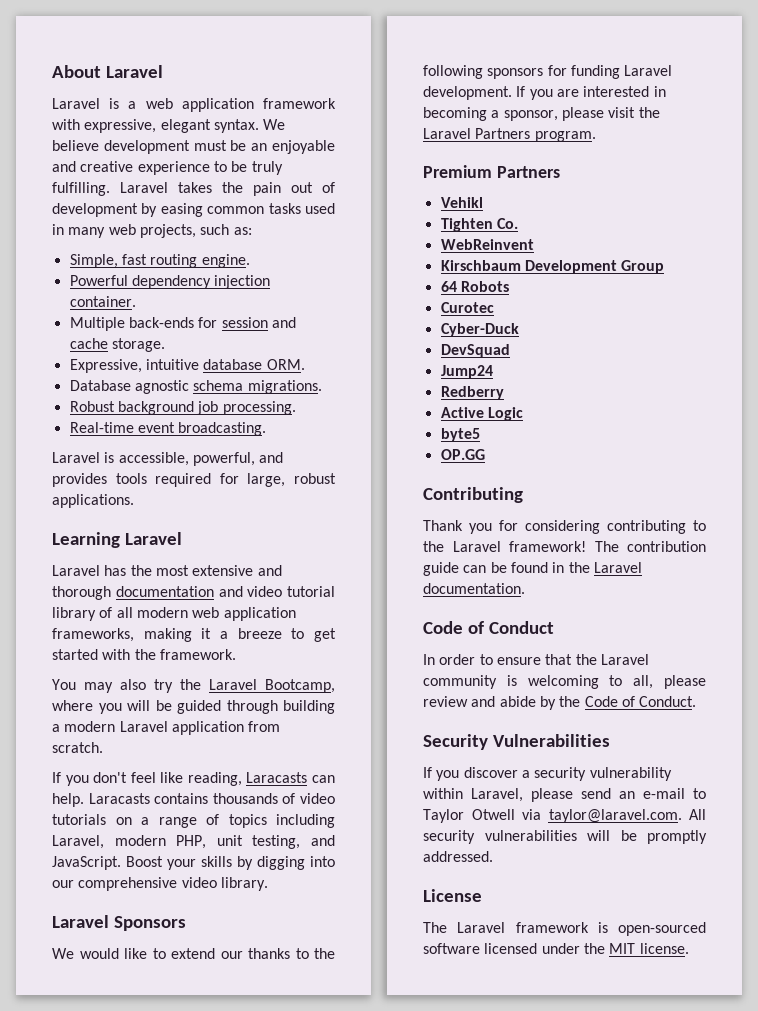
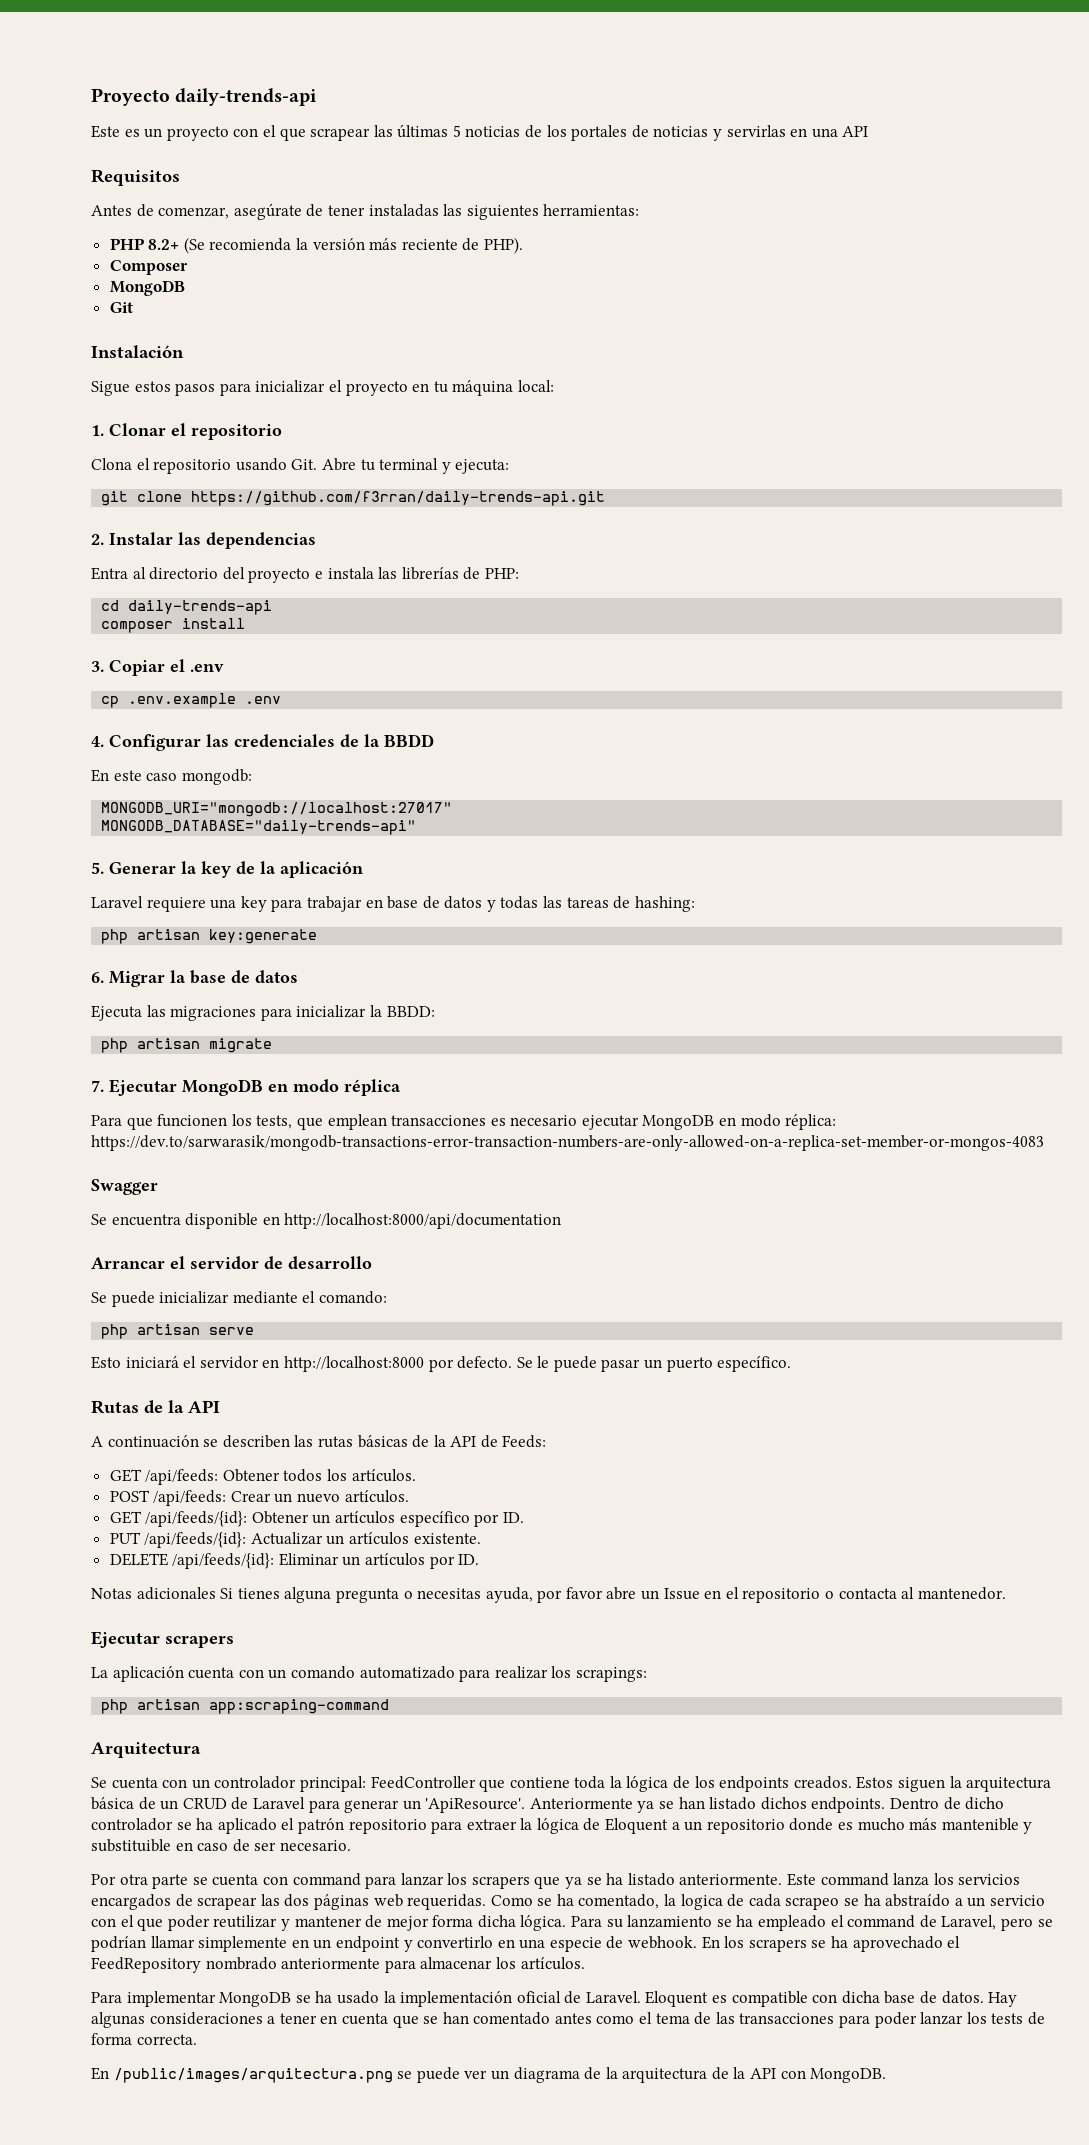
[52,65,163,78] [52,98,336,112] [52,119,286,133] [52,140,336,154] [52,161,283,175] [52,182,335,196] [52,203,335,217] [52,224,252,238] [69,254,250,268] [69,275,271,289] [69,296,136,307] [69,317,296,331] [69,338,165,352] [69,359,305,373] [69,380,322,394] [69,401,296,415] [69,422,267,436] [52,452,284,466] [52,473,336,487] [52,494,134,508] [52,532,182,548] [52,565,282,576] [52,586,335,600] [52,607,296,621] [52,628,336,642] [52,649,236,660] [52,679,335,693] [52,700,335,714] [52,721,281,735] [52,742,103,753] [52,772,335,786] [52,793,335,807] [52,814,335,828] [52,835,335,849] [52,856,335,870] [52,877,268,891] [52,915,186,931] [52,948,335,959] [423,65,673,79] [423,86,666,100] [423,107,660,121] [423,128,596,142] [423,165,560,178] [440,197,483,208] [440,218,518,232] [440,239,534,250] [440,260,665,274] [440,281,509,292] [440,302,494,313] [440,323,519,337] [440,344,510,358] [440,365,493,379] [440,386,504,400] [440,407,523,421] [440,428,480,442] [440,449,485,460] [423,487,523,503] [423,520,706,534] [423,541,706,552] [423,562,642,576] [423,583,525,594] [423,621,554,634] [423,654,649,665] [423,675,706,689] [423,696,697,710] [423,734,610,750] [423,767,672,781] [423,788,706,802] [423,809,706,823] [423,830,707,844] [423,851,493,862] [423,889,482,902] [423,922,706,936] [423,943,689,954] About Laravel // Laravel is a web application framework with expressive, elegant syntax. We believe development must be an enjoyable and creative experience to be truly fulfilling. Laravel takes the pain out of development by easing common tasks used in many web projects, such as: // Simple, fast routing engine. // Powerful dependency injection container. // Multiple back-ends for session and cache storage. // Expressive, intuitive database ORM. // Database agnostic schema migrations. // Robust background job processing. // Real-time event broadcasting. // Laravel is accessible, powerful, and provides tools required for large, robust applications. // Learning Laravel // Laravel has the most extensive and thorough documentation and video tutorial library of all modern web application frameworks, making it a breeze to get started with the framework. // You may also try the Laravel Bootcamp, where you will be guided through building a modern Laravel application from scratch. // If you don't feel like reading, Laracasts can help. Laracasts contains thousands of video tutorials on a range of topics including Laravel, modern PHP, unit testing, and JavaScript. Boost your skills by digging into our comprehensive video library. // Laravel Sponsors // We would like to extend our thanks to the following sponsors for funding Laravel development. If you are interested in becoming a sponsor, please visit the Laravel Partners program. // Premium Partners // Vehikl // Tighten Co. // WebReinvent // Kirschbaum Development Group // 64 Robots // Curotec // Cyber-Duck // DevSquad // Jump24 // Redberry // Active Logic // byte5 // OP.GG // Contributing // Thank you for considering contributing to the Laravel framework! The contribution guide can be found in the Laravel documentation. // Code of Conduct // In order to ensure that the Laravel community is welcoming to all, please review and abide by the Code of Conduct. // Security Vulnerabilities // If you discover a security vulnerability within Laravel, please send an e-mail to Taylor Otwell via taylor@laravel.com. All security vulnerabilities will be promptly addressed. // License // The Laravel framework is open-sourced software licensed under the MIT license. -> [91,88,318,106] [91,124,869,141] [91,169,180,186] [91,203,640,220] [109,237,524,254] [109,260,188,275] [109,280,185,296] [109,302,133,313] [91,345,184,358] [91,380,554,396] [91,423,282,440] [91,458,510,474] [101,491,606,506] [91,532,316,549] [91,567,519,583] [101,600,273,615] [101,618,246,633] [91,659,224,676] [101,693,282,708] [91,734,434,751] [91,769,252,785] [101,802,453,817] [101,820,417,835] [91,861,363,878] [91,896,695,912] [101,929,318,944] [91,970,298,987] [91,1005,435,1021] [101,1038,273,1053] [91,1079,401,1096] [91,1114,837,1130] [91,1135,1044,1151] [91,1179,158,1195] [91,1213,562,1229] [91,1256,372,1269] [91,1291,387,1307] [101,1324,255,1339] [91,1356,792,1372] [91,1400,220,1414] [91,1435,547,1448] [109,1469,416,1485] [109,1490,409,1506] [109,1511,524,1527] [109,1532,481,1548] [109,1553,480,1569] [91,1587,1006,1603] [91,1631,234,1648] [91,1666,647,1682] [101,1699,390,1714] [91,1742,201,1758] [91,1776,1052,1792] [91,1797,1005,1813] [91,1818,1033,1834] [91,1839,351,1852] [91,1873,1021,1889] [91,1894,1045,1910] [91,1915,1053,1931] [91,1936,961,1952] [91,1957,585,1973] [91,1991,1018,2007] [91,2012,1045,2028] [91,2033,197,2045] [91,2067,887,2083] Proyecto daily-trends-api // Este es un proyecto con el que scrapear las últimas 5 noticias de los portales de noticias y servirlas en una API // Requisitos // Antes de comenzar, asegúrate de tener instaladas las siguientes herramientas: // PHP 8.2+ (Se recomienda la versión más reciente de PHP). // Composer // MongoDB // Git // Instalación // Sigue estos pasos para inicializar el proyecto en tu máquina local: // 1. Clonar el repositorio // Clona el repositorio usando Git. Abre tu terminal y ejecuta: // git clone https://github.com/f3rran/daily-trends-api.git // 2. Instalar las dependencias // Entra al directorio del proyecto e instala las librerías de PHP: // cd daily-trends-api // composer install // 3. Copiar el .env // cp .env.example .env // 4. Configurar las credenciales de la BBDD // En este caso mongodb: // MONGODB_URI="mongodb://localhost:27017" // MONGODB_DATABASE="daily-trends-api" // 5. Generar la key de la aplicación // Laravel requiere una key para trabajar en base de datos y todas las tareas de hashing: // php artisan key:generate // 6. Migrar la base de datos // Ejecuta las migraciones para inicializar la BBDD: // php artisan migrate // 7. Ejecutar MongoDB en modo réplica // Para que funcionen los tests, que emplean transacciones es necesario ejecutar MongoDB en modo réplica: https://dev.to/sarwarasik/mongodb-transactions-error-transaction-numbers-are-only-allowed-on-a-replica-set-member-or-mongos-4083 // Swagger // Se encuentra disponible en http://localhost:8000/api/documentation // Arrancar el servidor de desarrollo // Se puede inicializar mediante el comando: // php artisan serve // Esto iniciará el servidor en http://localhost:8000 por defecto. Se le puede pasar un puerto específico. // Rutas de la API // A continuación se describen las rutas básicas de la API de Feeds: // GET /api/feeds: Obtener todos los artículos. // POST /api/feeds: Crear un nuevo artículos. // GET /api/feeds/{id}: Obtener un artículos específico por ID. // PUT /api/feeds/{id}: Actualizar un artículos existente. // DELETE /api/feeds/{id}: Eliminar un artículos por ID. // Notas adicionales Si tienes alguna pregunta o necesitas ayuda, por favor abre un Issue en el repositorio o contacta al mantenedor. // Ejecutar scrapers // La aplicación cuenta con un comando automatizado para realizar los scrapings: // php artisan app:scraping-command // Arquitectura // Se cuenta con un controlador principal: FeedController que contiene toda la lógica de los endpoints creados. Estos siguen la arquitectura básica de un CRUD de Laravel para generar un 'ApiResource'. Anteriormente ya se han listado dichos endpoints. Dentro de dicho controlador se ha aplicado el patrón repositorio para extraer la lógica de Eloquent a un repositorio donde es mucho más mantenible y substituible en caso de ser necesario. // Por otra parte se cuenta con command para lanzar los scrapers que ya se ha listado anteriormente. Este command lanza los servicios encargados de scrapear las dos páginas web requeridas. Como se ha comentado, la logica de cada scrapeo se ha abstraído a un servicio con el que poder reutilizar y mantener de mejor forma dicha lógica. Para su lanzamiento se ha empleado el command de Laravel, pero se podrían llamar simplemente en un endpoint y convertirlo en una especie de webhook. En los scrapers se ha aprovechado el FeedRepository nombrado anteriormente para almacenar los artículos. // Para implementar MongoDB se ha usado la implementación oficial de Laravel. Eloquent es compatible con dicha base de datos. Hay algunas consideraciones a tener en cuenta que se han comentado antes como el tema de las transacciones para poder lanzar los tests de forma correcta. // En /public/images/arquitectura.png se puede ver un diagrama de la arquitectura de la API con MongoDB.

